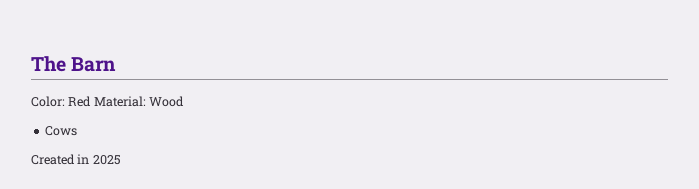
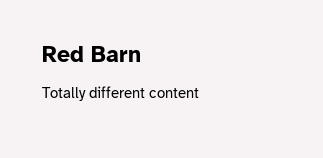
[31,56,66,72] The -> [42,46,84,62] Red
[31,96,185,107] [44,126,77,136] [31,154,121,165] Color: Red Material: Wood // Cows // Created in 2025 -> [42,86,199,101] Totally different content

